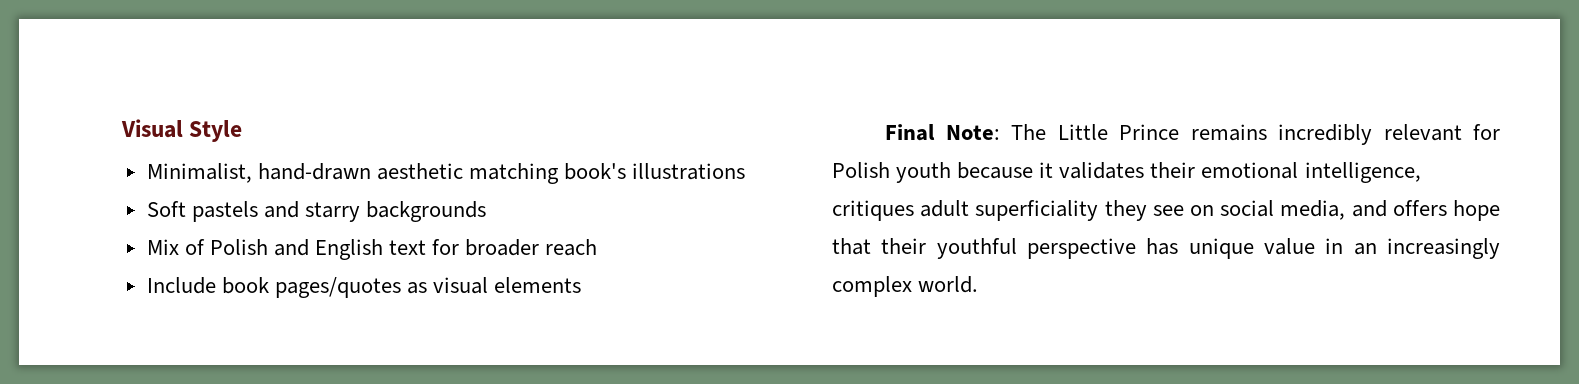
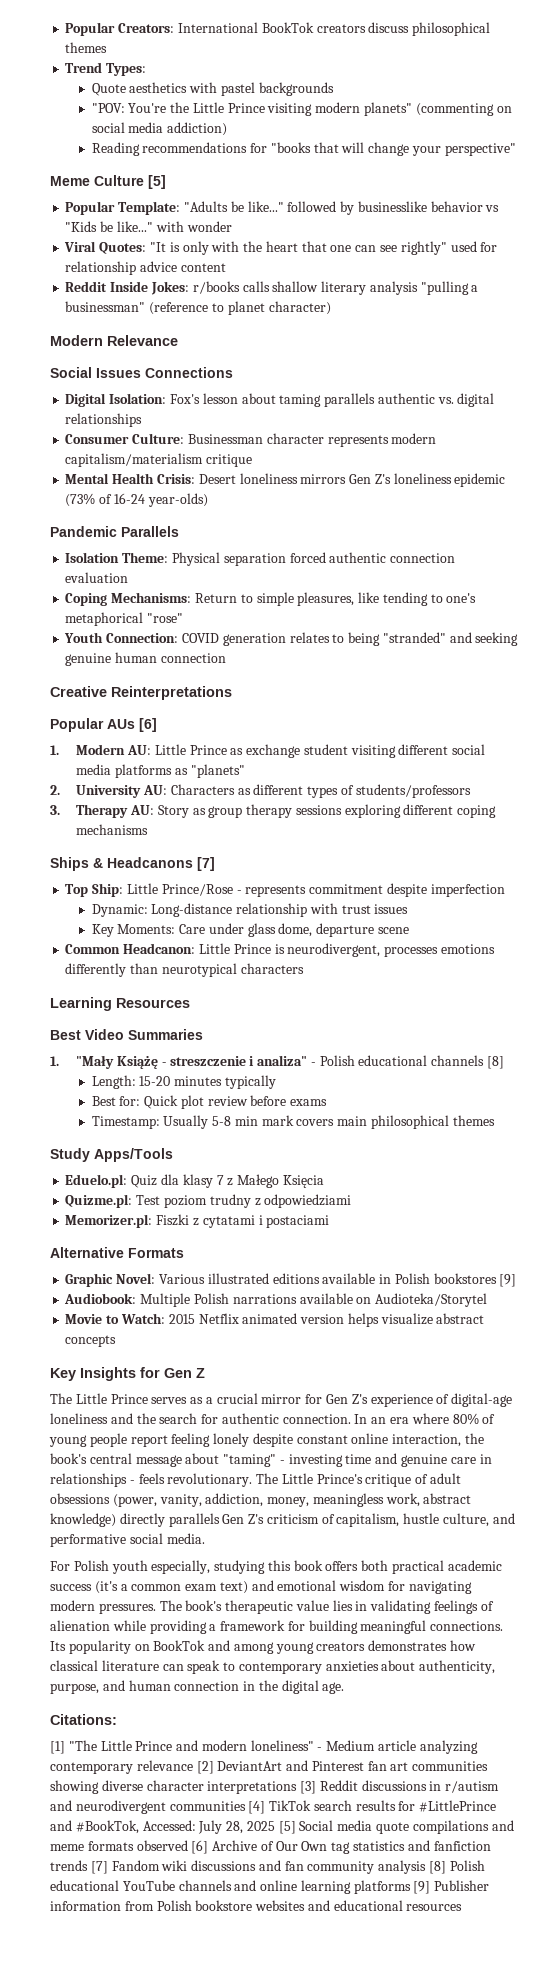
[121,119,243,142] [146,163,746,184] [146,201,487,222] [146,239,598,260] [146,277,582,298] [885,124,1500,145] [832,162,1421,183] [832,200,1500,221] [832,238,1500,259] [832,276,979,297] Visual Style // Minimalist, hand-drawn aesthetic matching book's illustrations // Soft pastels and starry backgrounds // Mix of Polish and English text for broader reach // Include book pages/quotes as visual elements // Final Note: The Little Prince remains incredibly relevant for Polish youth because it validates their emotional intelligence, critiques adult superficiality they see on social media, and offers hope that their youthful perspective has unique value in an increasingly complex world. -> [65,22,491,36] [65,42,108,53] [65,62,147,76] [91,82,334,96] [91,102,512,116] [91,122,228,136] [91,142,516,156] [50,175,166,189] [65,201,500,215] [65,221,232,232] [64,241,498,255] [65,261,226,275] [65,281,479,295] [65,301,331,315] [50,335,178,346] [50,367,233,378] [65,393,495,407] [65,413,143,427] [65,433,437,447] [65,453,253,467] [65,473,506,487] [65,493,208,507] [50,526,179,537] [65,552,456,566] [65,572,129,583] [65,592,477,606] [65,612,184,626] [64,632,519,646] [65,652,226,666] [50,686,232,700] [50,718,157,732] [50,744,486,758] [76,764,245,778] [50,784,471,798] [50,804,497,818] [76,824,149,835] [50,857,215,871] [65,883,505,897] [91,903,409,917] [91,923,410,937] [65,943,495,957] [65,963,304,977] [50,997,190,1011] [50,1029,203,1040] [50,1055,504,1069] [91,1075,276,1089] [91,1095,328,1109] [91,1115,495,1129] [50,1148,173,1162] [65,1174,324,1188] [65,1194,352,1208] [65,1214,330,1228] [50,1247,184,1258] [65,1273,517,1287] [64,1293,488,1307] [65,1313,485,1327] [65,1335,117,1347] [50,1367,205,1381] [50,1393,513,1407] [50,1413,496,1425] [49,1433,485,1447] [50,1453,492,1467] [50,1473,462,1487] [50,1493,472,1507] [50,1513,515,1527] [50,1533,205,1547] [50,1560,502,1574] [50,1580,472,1594] [50,1600,494,1614] [50,1620,504,1634] [50,1640,477,1654] [50,1660,496,1674] [50,1680,345,1694] [50,1714,117,1725] [50,1740,478,1754] [50,1760,489,1774] [50,1780,500,1794] [50,1800,497,1814] [50,1820,514,1834] [50,1840,491,1854] [50,1860,485,1874] [50,1880,490,1894] [50,1900,463,1911] Popular Creators: International BookTok creators discuss philosophical themes // Trend Types: // Quote aesthetics with pastel backgrounds // "POV: You're the Little Prince visiting modern planets" (commenting on social media addiction) // Reading recommendations for "books that will change your perspective" // Meme Culture [5] // Popular Template: "Adults be like..." followed by businesslike behavior vs "Kids be like..." with wonder // Viral Quotes: "It is only with the heart that one can see rightly" used for relationship advice content // Reddit Inside Jokes: r/books calls shallow literary analysis "pulling a businessman" (reference to planet character) // Modern Relevance // Social Issues Connections // Digital Isolation: Fox's lesson about taming parallels authentic vs. digital relationships // Consumer Culture: Businessman character represents modern capitalism/materialism critique // Mental Health Crisis: Desert loneliness mirrors Gen Z's loneliness epidemic (73% of 16-24 year-olds) // Pandemic Parallels // Isolation Theme: Physical separation forced authentic connection evaluation // Coping Mechanisms: Return to simple pleasures, like tending to one's metaphorical "rose" // Youth Connection: COVID generation relates to being "stranded" and seeking genuine human connection // Creative Reinterpretations // Popular AUs [6] // 1. Modern AU: Little Prince as exchange student visiting different social media platforms as "planets" // 2. University AU: Characters as different types of students/professors // 3. Therapy AU: Story as group therapy sessions exploring different coping mechanisms // Ships & Headcanons [7] // Top Ship: Little Prince/Rose - represents commitment despite imperfection // Dynamic: Long-distance relationship with trust issues // Key Moments: Care under glass dome, departure scene // Common Headcanon: Little Prince is neurodivergent, processes emotions differently than neurotypical characters // Learning Resources // Best Video Summaries // 1. "Mały Książę - streszczenie i analiza" - Polish educational channels [8] // Length: 15-20 minutes typically // Best for: Quick plot review before exams // Timestamp: Usually 5-8 min mark covers main philosophical themes // Study Apps/Tools // Eduelo.pl: Quiz dla klasy 7 z Małego Księcia // Quizme.pl: Test poziom trudny z odpowiedziami // Memorizer.pl: Fiszki z cytatami i postaciami // Alternative Formats // Graphic Novel: Various illustrated editions available in Polish bookstores [9] // Audiobook: Multiple Polish narrations available on Audioteka/Storytel // Movie to Watch: 2015 Netflix animated version helps visualize abstract concepts // Key Insights for Gen Z // The Little Prince serves as a crucial mirror for Gen Z's experience of digital-age loneliness and the search for authentic connection. In an era where 80% of young people report feeling lonely despite constant online interaction, the book's central message about "taming" - investing time and genuine care in relationships - feels revolutionary. The Little Prince's critique of adult obsessions (power, vanity, addiction, money, meaningless work, abstract knowledge) directly parallels Gen Z's criticism of capitalism, hustle culture, and performative social media. // For Polish youth especially, studying this book offers both practical academic success (it's a common exam text) and emotional wisdom for navigating modern pressures. The book's therapeutic value lies in validating feelings of alienation while providing a framework for building meaningful connections. Its popularity on BookTok and among young creators demonstrates how classical literature can speak to contemporary anxieties about authenticity, purpose, and human connection in the digital age. // Citations: // [1] "The Little Prince and modern loneliness" - Medium article analyzing contemporary relevance [2] DeviantArt and Pinterest fan art communities showing diverse character interpretations [3] Reddit discussions in r/autism and neurodivergent communities [4] TikTok search results for #LittlePrince and #BookTok, Accessed: July 28, 2025 [5] Social media quote compilations and meme formats observed [6] Archive of Our Own tag statistics and fanfiction trends [7] Fandom wiki discussions and fan community analysis [8] Polish educational YouTube channels and online learning platforms [9] Publisher information from Polish bookstore websites and educational resources

